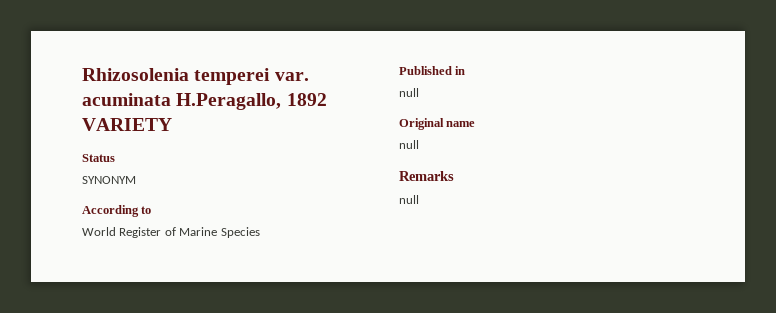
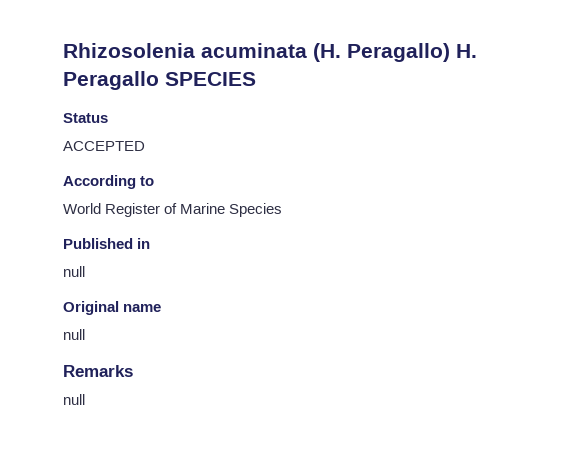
[194,68,309,85] [82,93,327,110] [82,118,172,131] temperei var. acuminata H.Peragallo, 1892 VARIETY -> [201,43,477,62] [63,71,256,90] acuminata (H. Peragallo) H. Peragallo SPECIES
[82,176,136,184] SYNONYM -> [63,141,145,151] ACCEPTED

